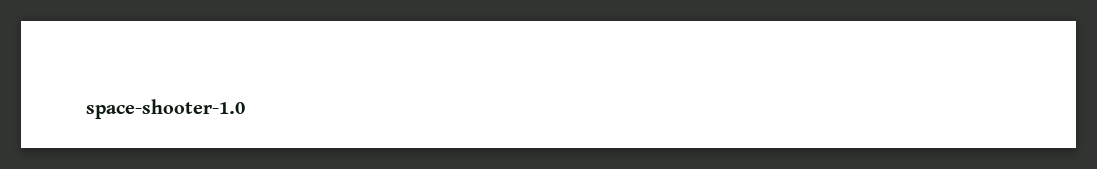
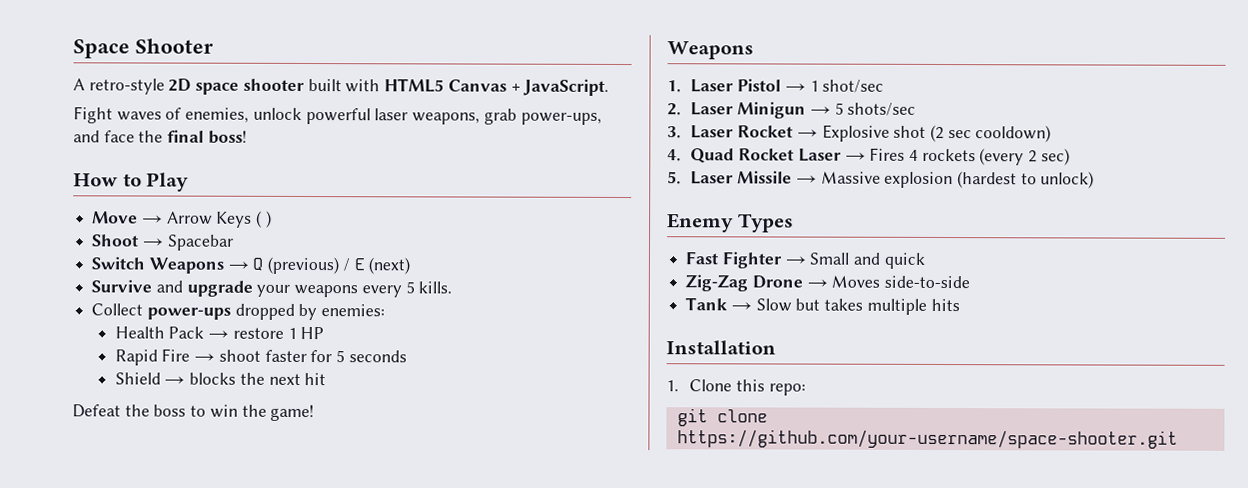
[86,99,245,119] space-shooter-1.0 -> [73,38,214,59] [73,78,610,96] [73,106,602,125] [73,129,247,144] [73,172,190,192] [92,210,272,228] [91,234,234,251] [91,256,411,275] [91,279,453,298] [91,303,386,321] [114,326,325,340] [114,348,407,366] [114,372,327,386] [72,404,315,422] [667,41,754,60] [667,78,885,93] [667,101,917,119] [667,124,1052,143] [667,147,1070,166] [667,170,1095,189] [667,213,794,233] [685,251,925,269] [685,274,971,292] [685,297,960,315] [666,340,776,355] [666,379,806,396] [676,408,768,427] [676,429,1178,449] Space Shooter // A retro-style 2D space shooter built with HTML5 Canvas + JavaScript. // Fight waves of enemies, unlock powerful laser weapons, grab power-ups, and face the final boss! // How to Play // Move → Arrow Keys ( ) // Shoot → Spacebar // Switch Weapons → Q (previous) / E (next) // Survive and upgrade your weapons every 5 kills. // Collect power-ups dropped by enemies: // Health Pack → restore 1 HP // Rapid Fire → shoot faster for 5 seconds // Shield → blocks the next hit // Defeat the boss to win the game! // Weapons // 1. Laser Pistol → 1 shot/sec // 2. Laser Minigun → 5 shots/sec // 3. Laser Rocket → Explosive shot (2 sec cooldown) // 4. Quad Rocket Laser → Fires 4 rockets (every 2 sec) // 5. Laser Missile → Massive explosion (hardest to unlock) // Enemy Types // Fast Fighter → Small and quick // Zig-Zag Drone → Moves side-to-side // Tank → Slow but takes multiple hits // Installation // 1. Clone this repo: // git clone https://github.com/your-username/space-shooter.git

